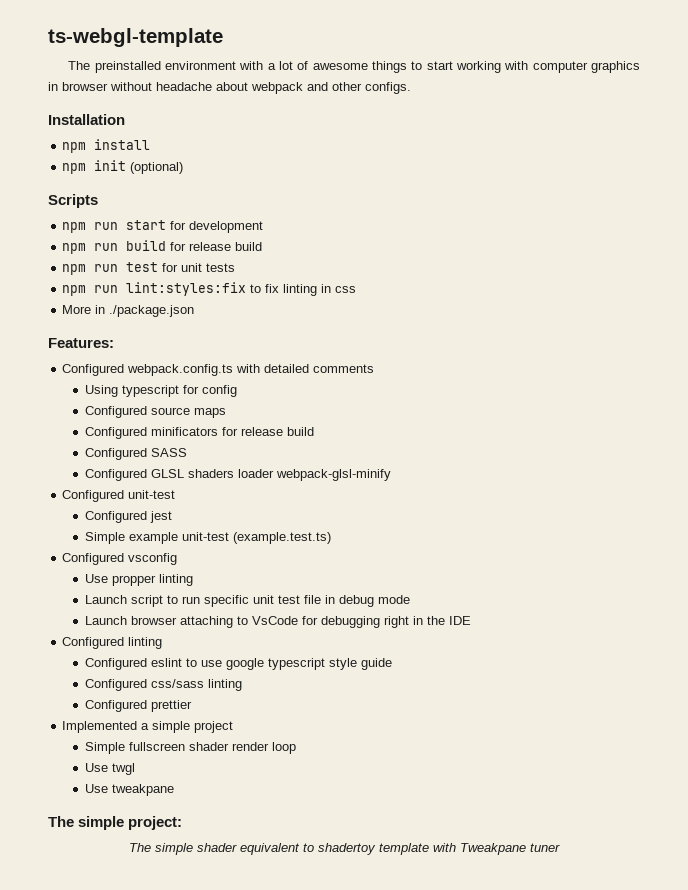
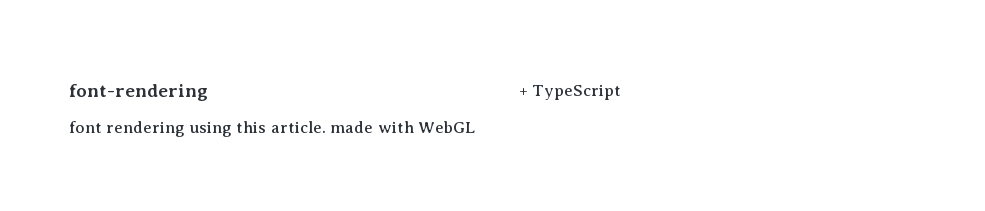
[48,28,223,47] [68,61,640,73] [48,82,411,94] [48,114,125,125] [62,139,151,153] [62,160,184,174] [48,194,98,208] [62,220,264,233] [62,240,263,254] [62,262,236,275] [62,282,357,296] [62,305,195,317] [48,338,114,348] [62,364,375,376] [85,385,238,397] [85,406,227,418] [85,427,315,439] [85,448,188,460] [85,469,392,481] [62,490,176,502] [85,511,173,523] [85,532,332,544] [62,553,178,565] [85,574,194,586] [85,595,411,607] [85,616,472,628] [62,637,163,649] [85,658,393,670] [85,679,243,691] [85,700,193,712] [62,721,234,733] [85,742,297,754] [85,763,136,775] [85,784,175,796] [48,816,183,830] [129,843,560,855] ts-webgl-template // The preinstalled environment with a lot of awesome things to start working with computer graphics in browser without headache about webpack and other configs. // Installation // npm install // npm init (optional) // Scripts // npm run start for development // npm run build for release build // npm run test for unit tests // npm run lint:styles:fix to fix linting in css // More in ./package.json // Features: // Configured webpack.config.ts with detailed comments // Using typescript for config // Configured source maps // Configured minificators for release build // Configured SASS // Configured GLSL shaders loader webpack-glsl-minify // Configured unit-test // Configured jest // Simple example unit-test (example.test.ts) // Configured vsconfig // Use propper linting // Launch script to run specific unit test file in debug mode // Launch browser attaching to VsCode for debugging right in the IDE // Configured linting // Configured eslint to use google typescript style guide // Configured css/sass linting // Configured prettier // Implemented a simple project // Simple fullscreen shader render loop // Use twgl // Use tweakpane // The simple project: // The simple shader equivalent to shadertoy template with Tweakpane tuner -> [69,84,208,101] [69,121,476,137] [519,84,622,100] font-rendering // font rendering using this article. made with WebGL + TypeScript

